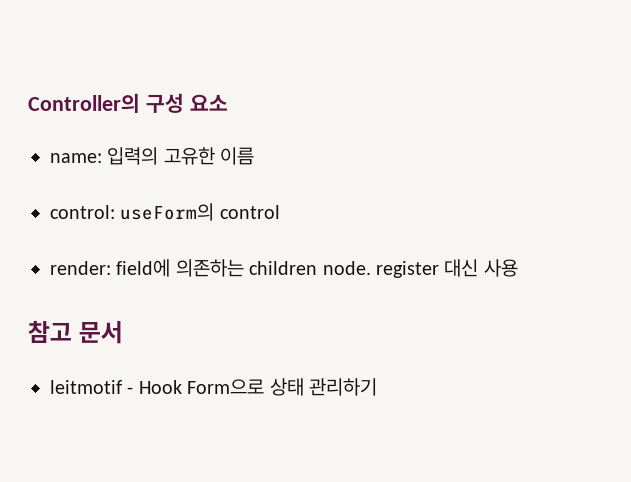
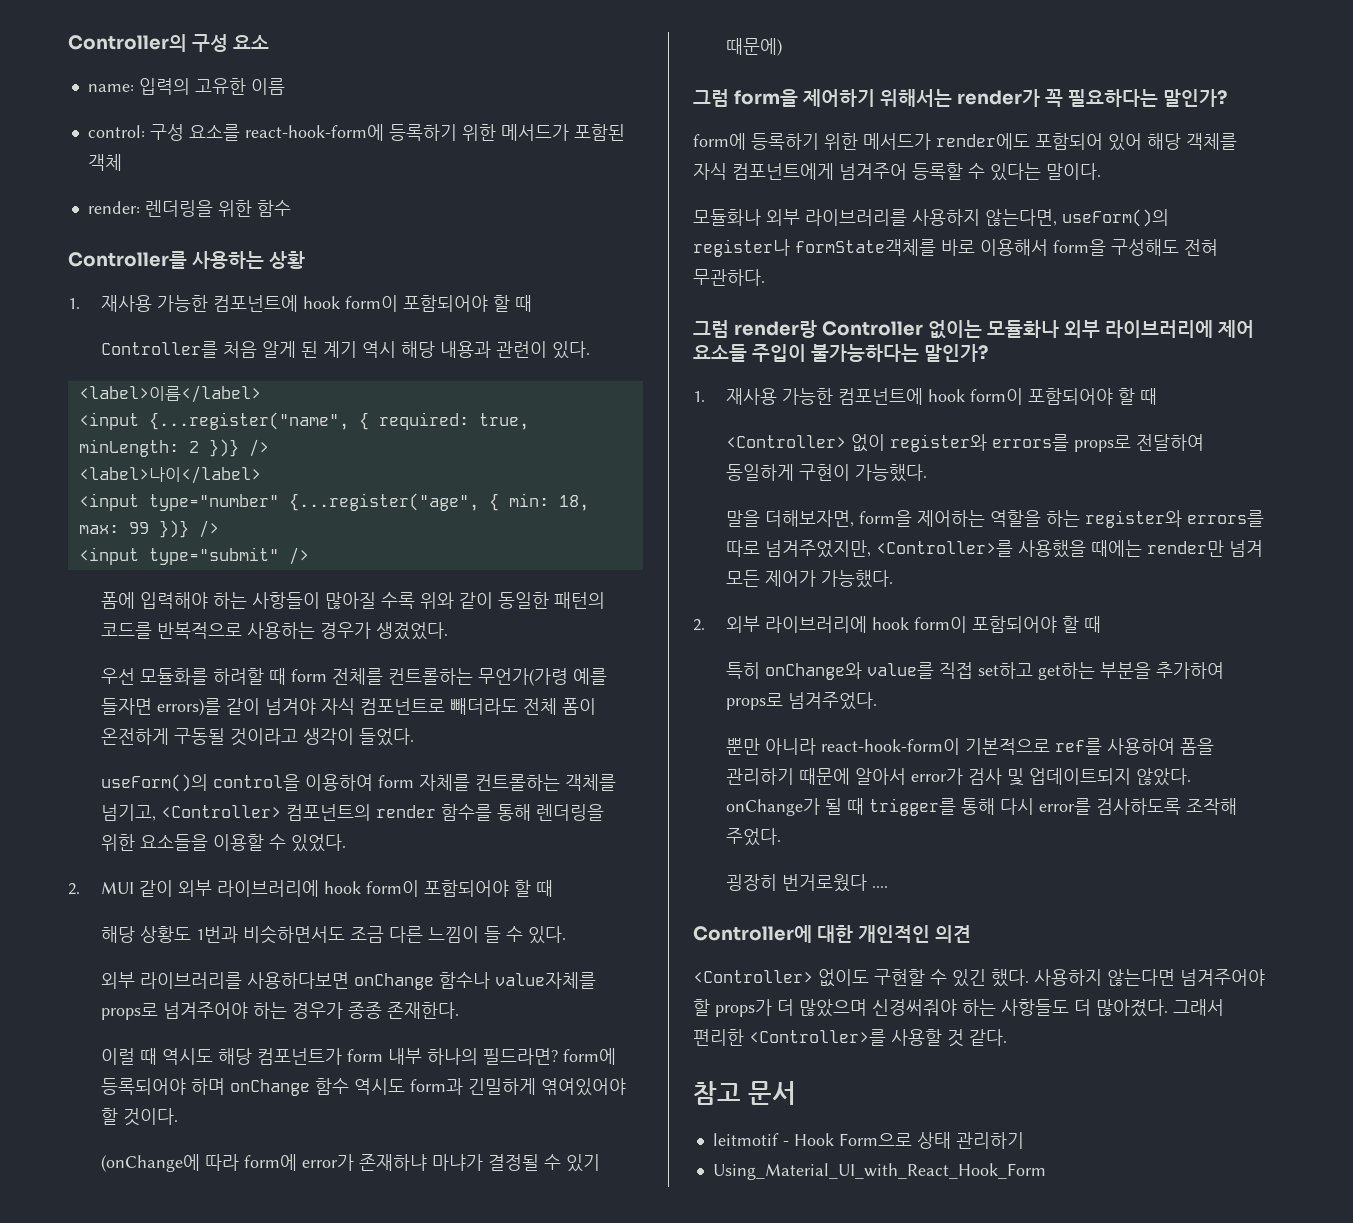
[120,203,280,221] [50,259,518,278] useForm의 control // render: field에 의존하는 children node. register 대신 사용 -> [149,124,625,141] [87,154,122,171] [87,200,291,217] [68,251,305,269] [68,295,533,312] [101,341,591,359] [78,385,261,403] [78,412,529,430] [78,439,269,457] [78,466,261,484] [78,493,589,511] [78,520,219,538] [78,547,309,565] [101,592,606,609] [101,622,449,640] [101,668,608,686] [101,698,597,716] [101,728,415,746] [101,774,617,792] [101,804,605,821] [101,834,347,852] [68,880,554,897] [101,925,567,944] [101,972,597,990] [101,1002,460,1020] [101,1048,617,1065] [101,1078,627,1096] [101,1108,179,1126] [101,1154,601,1172] [726,38,783,56] [693,89,1227,107] [693,133,1237,151] [693,163,1101,181] [693,209,1169,227] [693,239,1218,257] [693,269,765,286] [693,320,1254,339] [693,344,988,362] [693,388,1158,405] [726,434,1205,452] [726,464,928,482] [726,510,1265,528] [726,540,1264,558] [726,570,894,588] [693,616,1102,633] [726,662,1225,680] [726,692,878,710] [726,738,1215,755] [726,768,1192,786] [726,798,1238,816] [726,828,782,846] [726,874,889,892] [693,925,971,943] [693,969,1265,987] [693,999,1224,1017] [693,1029,1007,1047] 구성 요소를 react-hook-form에 등록하기 위한 메서드가 포함된 객체 // render: 렌더링을 위한 함수 // Controller를 사용하는 상황 // 1. 재사용 가능한 컴포넌트에 hook form이 포함되어야 할 때 // Controller를 처음 알게 된 계기 역시 해당 내용과 관련이 있다. // <label>이름</label> // <input {...register("name", { required: true, minLength: 2 })} /> // <label>나이</label> // <input type="number" {...register("age", { min: 18, max: 99 })} /> // <input type="submit" /> // 폼에 입력해야 하는 사항들이 많아질 수록 위와 같이 동일한 패턴의 코드를 반복적으로 사용하는 경우가 생겼었다. // 우선 모듈화를 하려할 때 form 전체를 컨트롤하는 무언가(가령 예를 들자면 errors)를 같이 넘겨야 자식 컴포넌트로 빼더라도 전체 폼이 온전하게 구동될 것이라고 생각이 들었다. // useForm()의 control을 이용하여 form 자체를 컨트롤하는 객체를 넘기고, <Controller> 컴포넌트의 render 함수를 통해 렌더링을 위한 요소들을 이용할 수 있었다. // 2. MUI 같이 외부 라이브러리에 hook form이 포함되어야 할 때 // 해당 상황도 1번과 비슷하면서도 조금 다른 느낌이 들 수 있다. // 외부 라이브러리를 사용하다보면 onChange 함수나 value자체를 props로 넘겨주어야 하는 경우가 종종 존재한다. // 이럴 때 역시도 해당 컴포넌트가 form 내부 하나의 필드라면? form에 등록되어야 하며 onChange 함수 역시도 form과 긴밀하게 엮여있어야 할 것이다. // (onChange에 따라 form에 error가 존재하냐 마냐가 결정될 수 있기 때문에) // 그럼 form을 제어하기 위해서는 render가 꼭 필요하다는 말인가? // form에 등록하기 위한 메서드가 render에도 포함되어 있어 해당 객체를 자식 컴포넌트에게 넘겨주어 등록할 수 있다는 말이다. // 모듈화나 외부 라이브러리를 사용하지 않는다면, useForm()의 register나 formState객체를 바로 이용해서 form을 구성해도 전혀 무관하다. // 그럼 render랑 Controller 없이는 모듈화나 외부 라이브러리에 제어 요소들 주입이 불가능하다는 말인가? // 1. 재사용 가능한 컴포넌트에 hook form이 포함되어야 할 때 // <Controller> 없이 register와 errors를 props로 전달하여 동일하게 구현이 가능했다. // 말을 더해보자면, form을 제어하는 역할을 하는 register와 errors를 따로 넘겨주었지만, <Controller>를 사용했을 때에는 render만 넘겨 모든 제어가 가능했다. // 2. 외부 라이브러리에 hook form이 포함되어야 할 때 // 특히 onChange와 value를 직접 set하고 get하는 부분을 추가하여 props로 넘겨주었다. // 뿐만 아니라 react-hook-form이 기본적으로 ref를 사용하여 폼을 관리하기 때문에 알아서 error가 검사 및 업데이트되지 않았다. onChange가 될 때 trigger를 통해 다시 error를 검사하도록 조작해 주었다. // 굉장히 번거로웠다 .... // Controller에 대한 개인적인 의견 // <Controller> 없이도 구현할 수 있긴 했다. 사용하지 않는다면 넘겨주어야 할 props가 더 많았으며 신경써줘야 하는 사항들도 더 많아졌다. 그래서 편리한 <Controller>를 사용할 것 같다.
(377, 387) none -> [712,1163,1046,1180] // Using_Material_UI_with_React_Hook_Form

